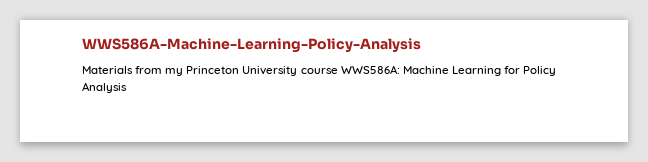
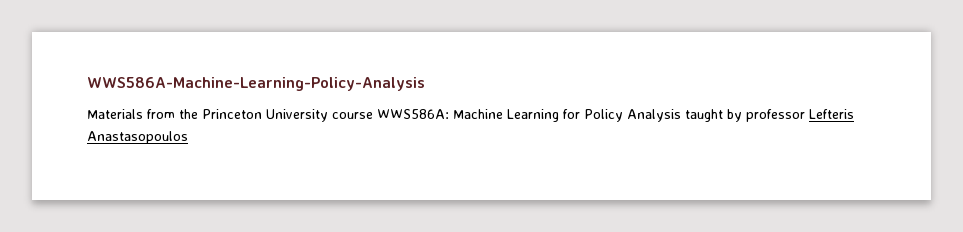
[165,68,184,76] my -> [179,109,198,119] the
(127, 87) none -> [685,109,854,122] [87,131,188,144] taught by professor Lefteris Anastasopoulos

